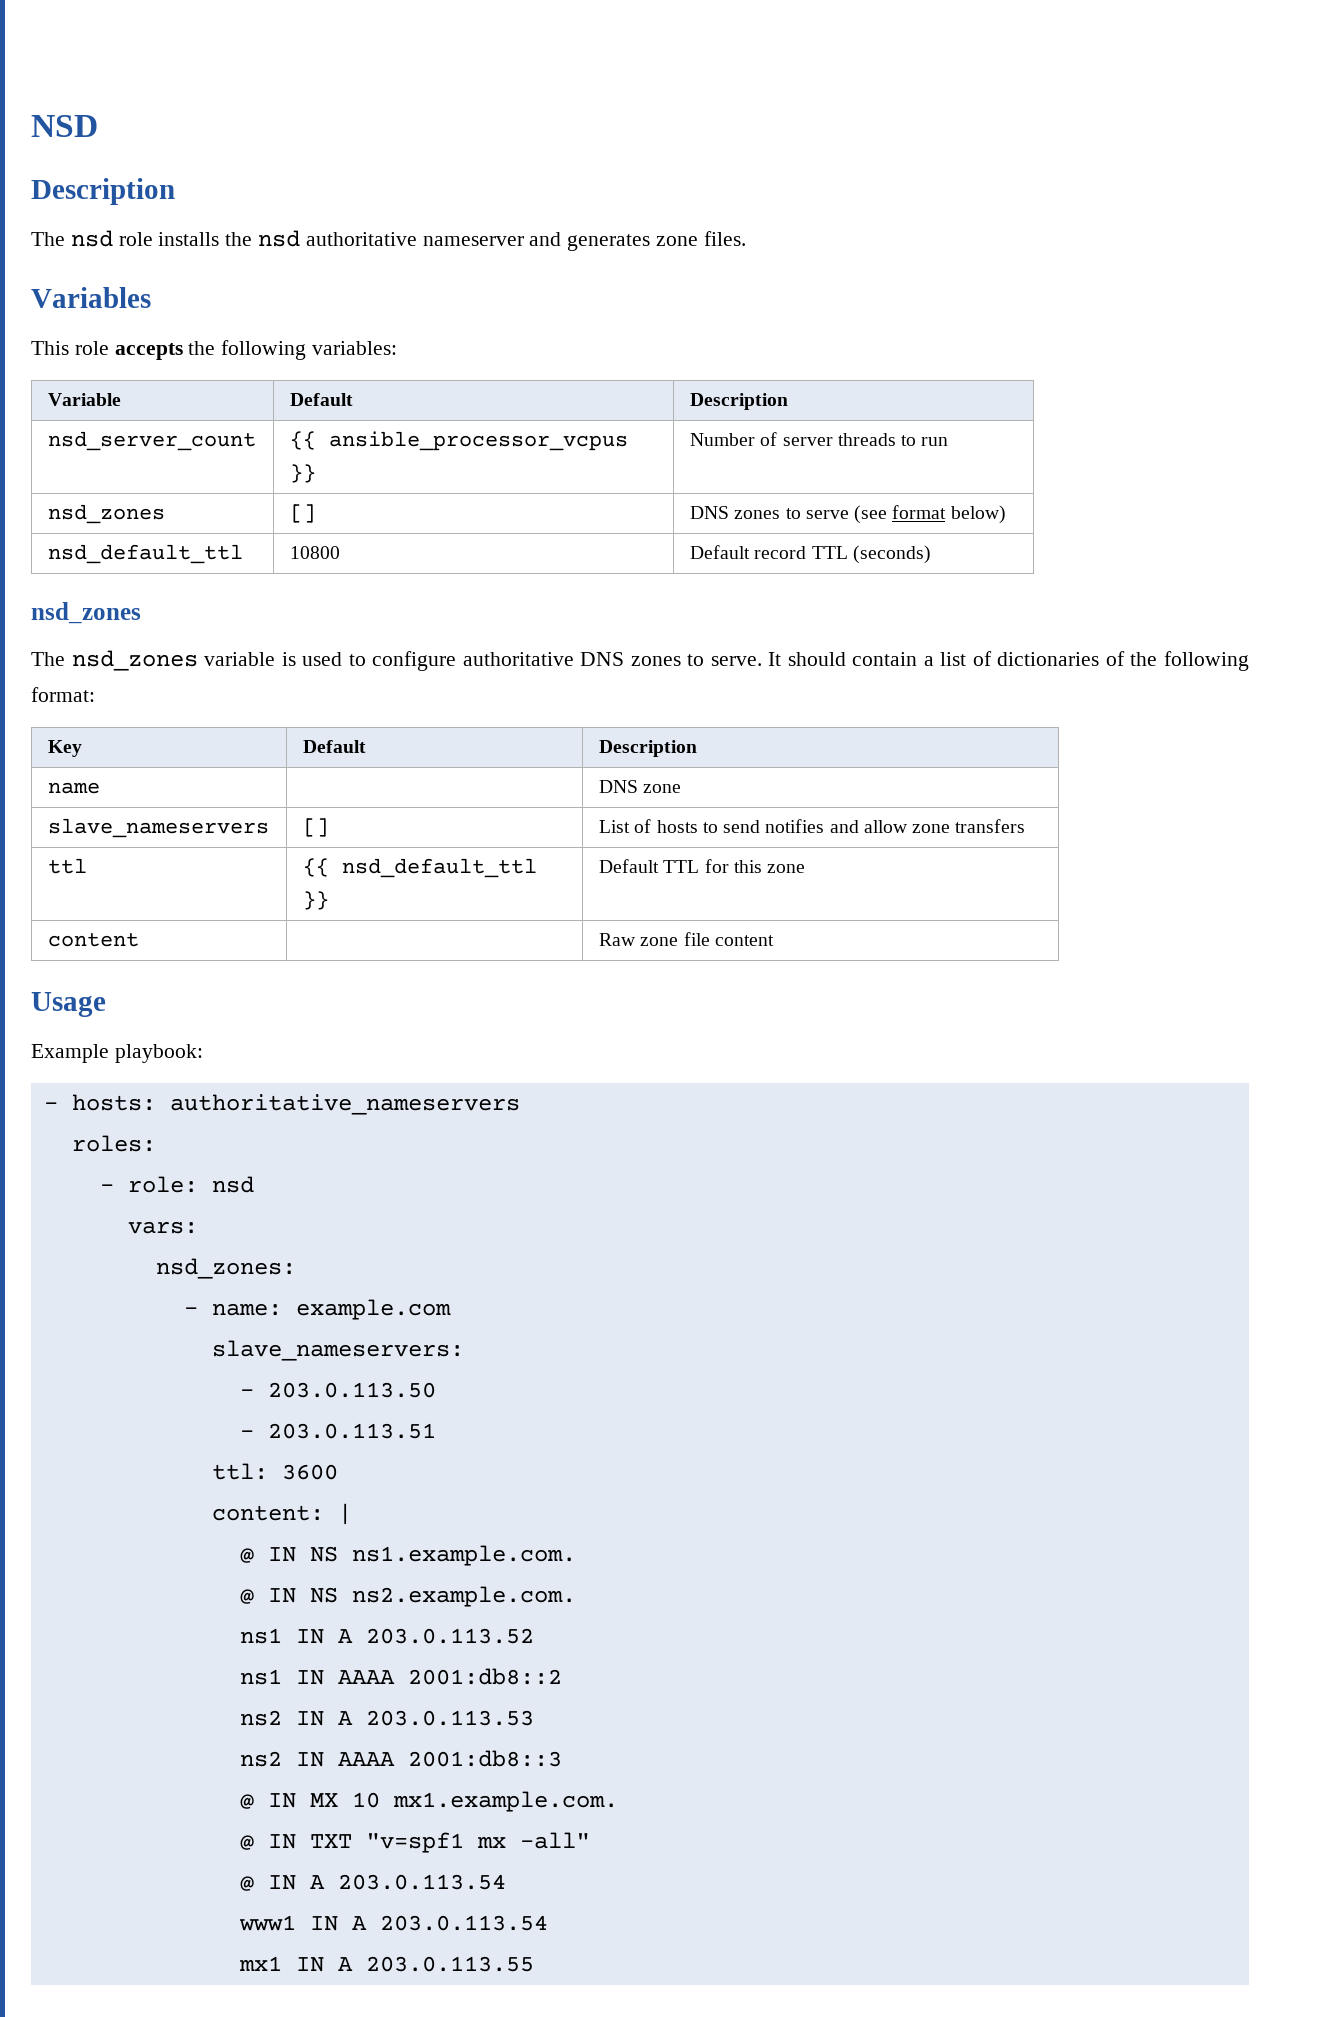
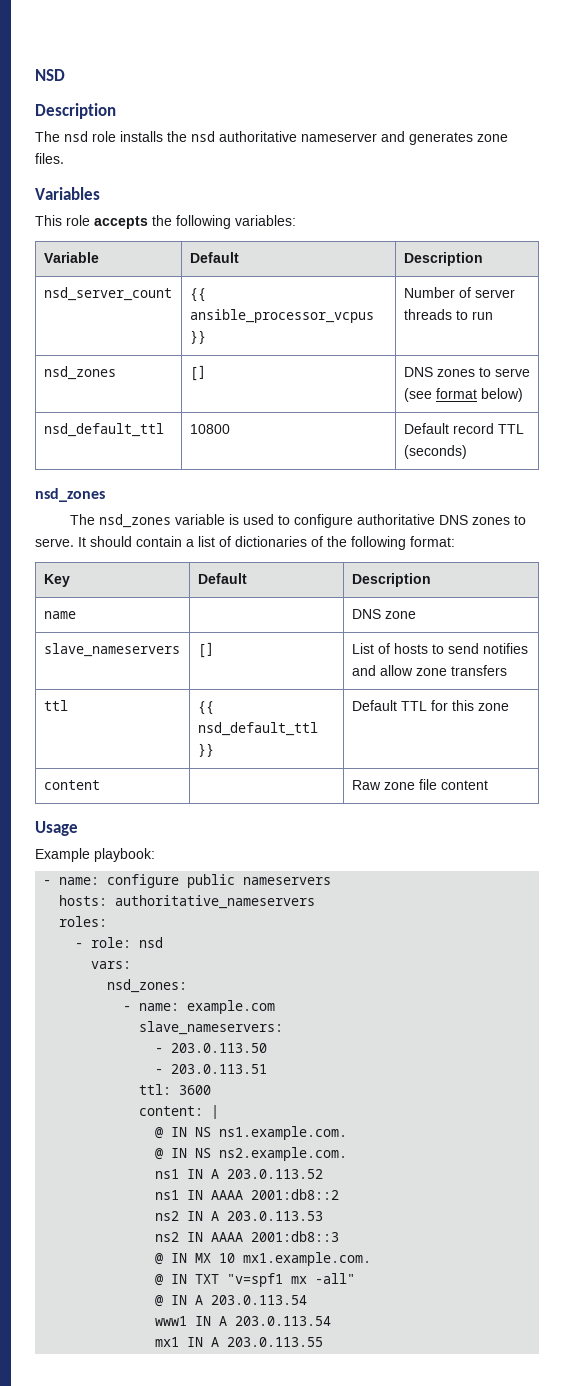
(58, 1106) none -> [59,874,332,888] name: configure public nameservers //

